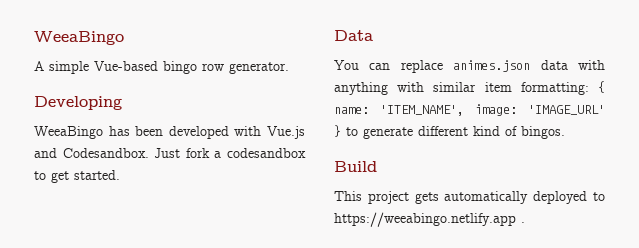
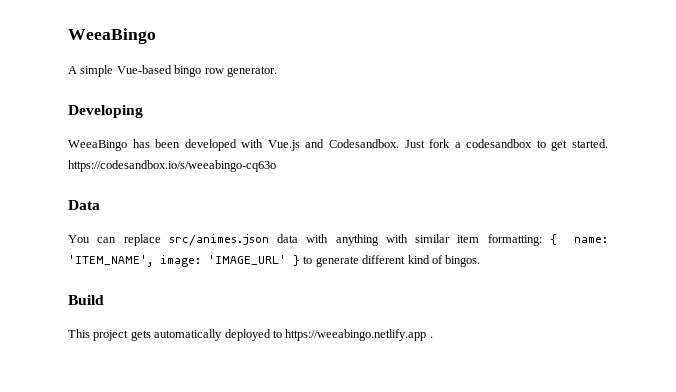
(120, 175) none -> [68,160,276,172] https://codesandbox.io/s/weeabingo-cq63o
[453,60,531,72] animes.json -> [168,234,269,246] src/animes.json

